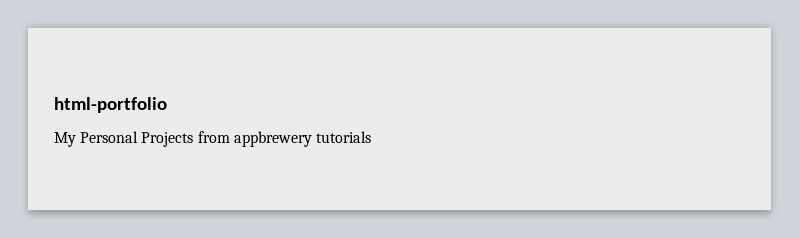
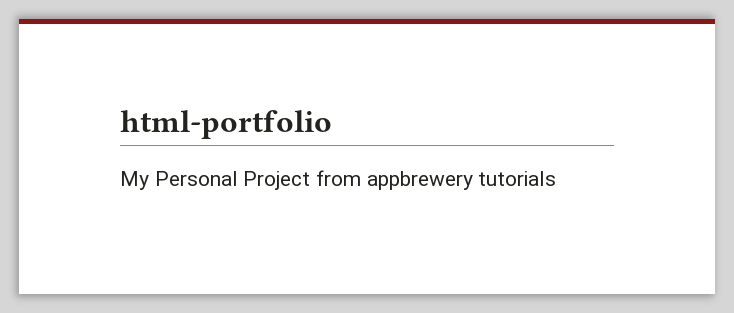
[141,132,194,147] Projects -> [243,171,311,190] Project

